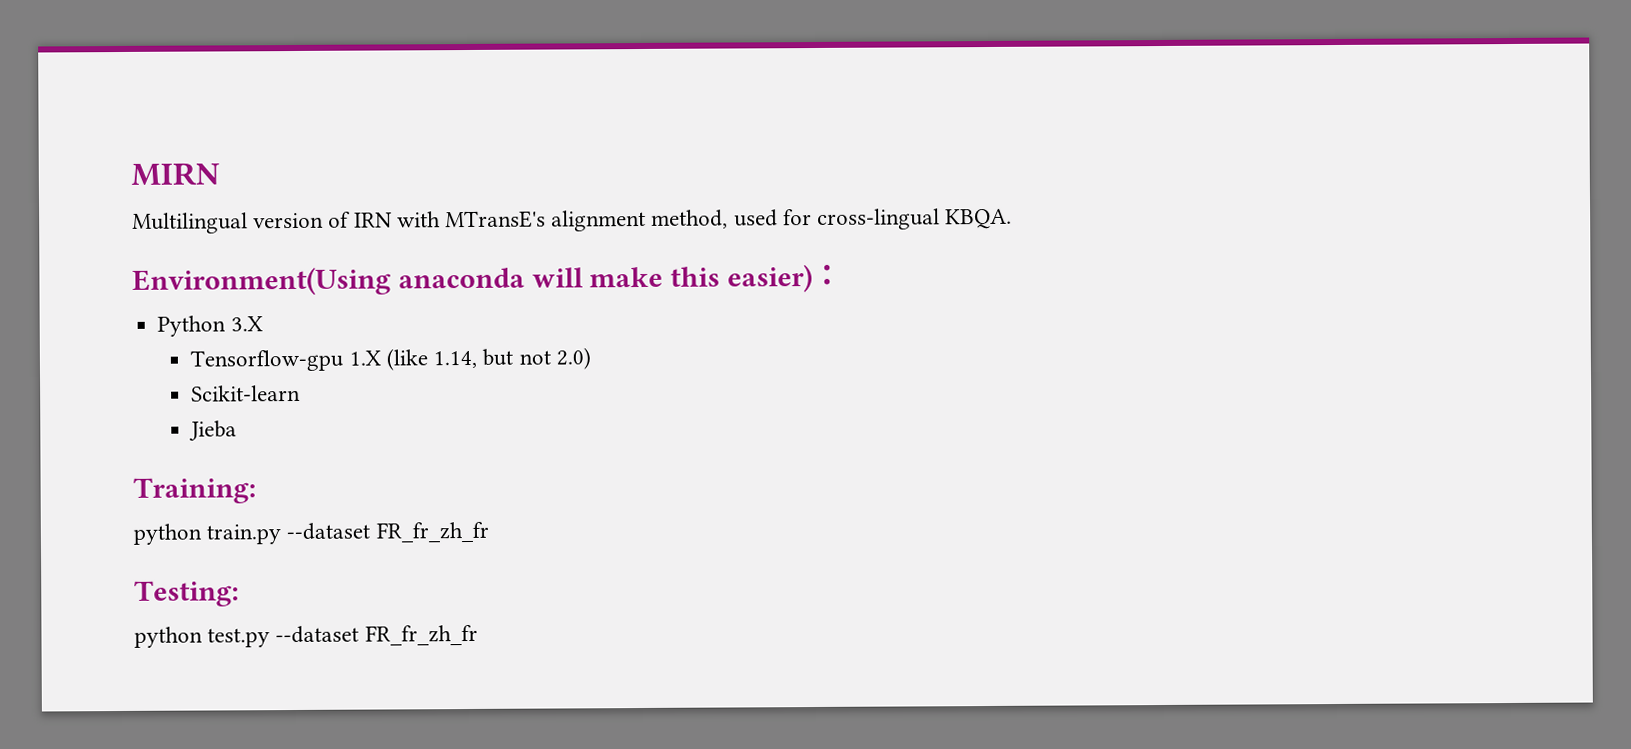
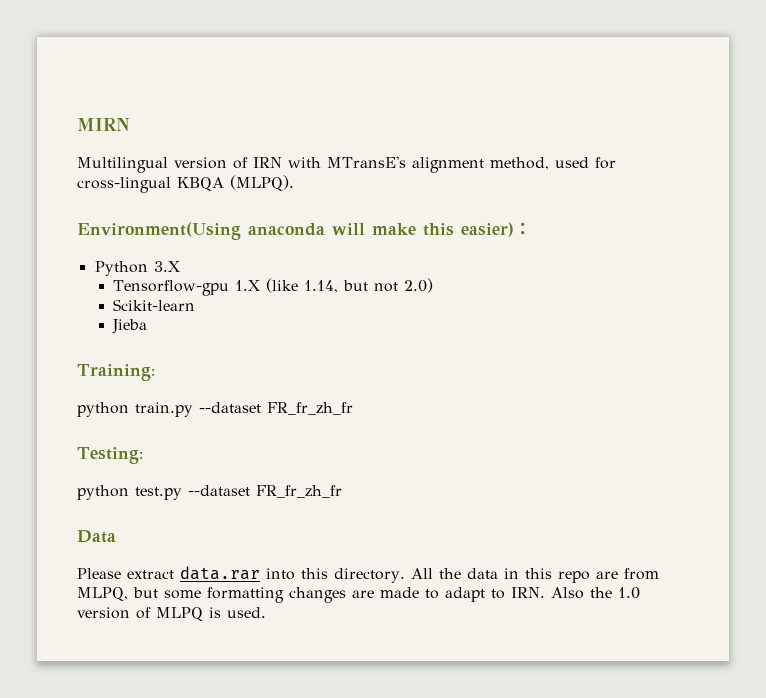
[945,208,1013,230] KBQA. -> [177,175,294,191] KBQA (MLPQ).
(478, 635) none -> [77,530,116,543] [77,566,659,583] [77,587,640,603] [77,607,266,621] // Data // Please extract data.rar into this directory. All the data in this repo are from MLPQ, but some formatting changes are made to adapt to IRN. Also the 1.0 version of MLPQ is used.

